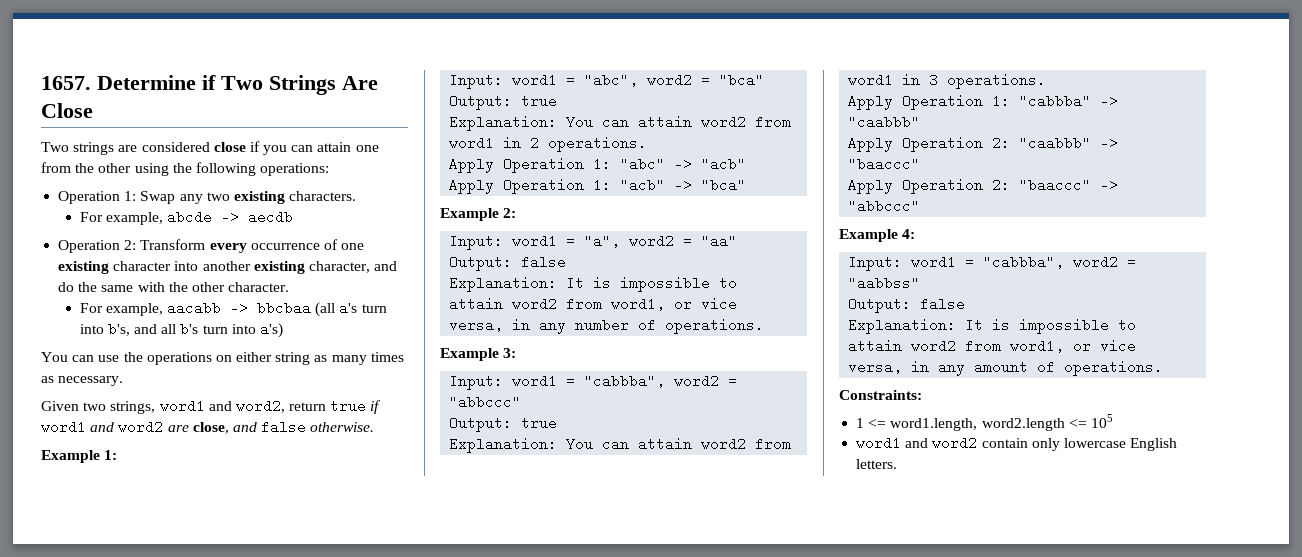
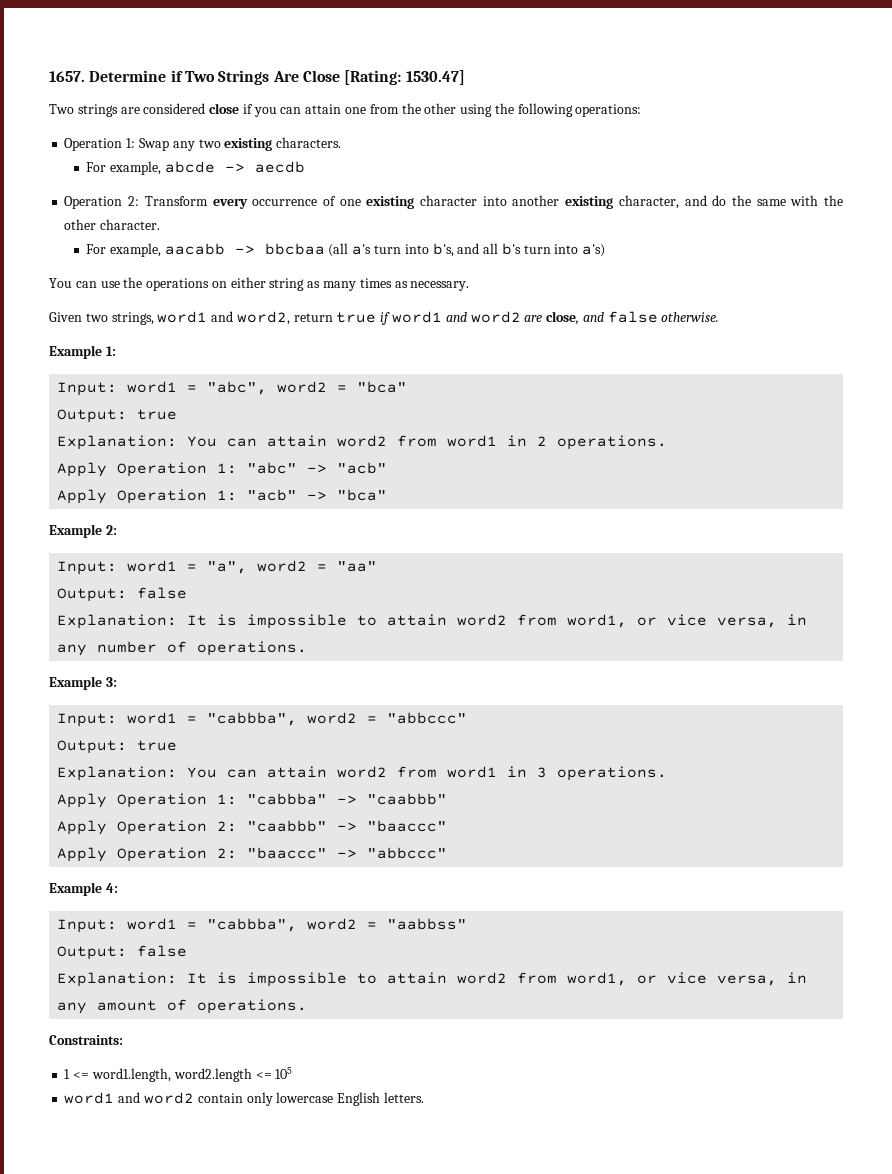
(93, 110) none -> [344,70,465,85] [Rating: 1530.47]

